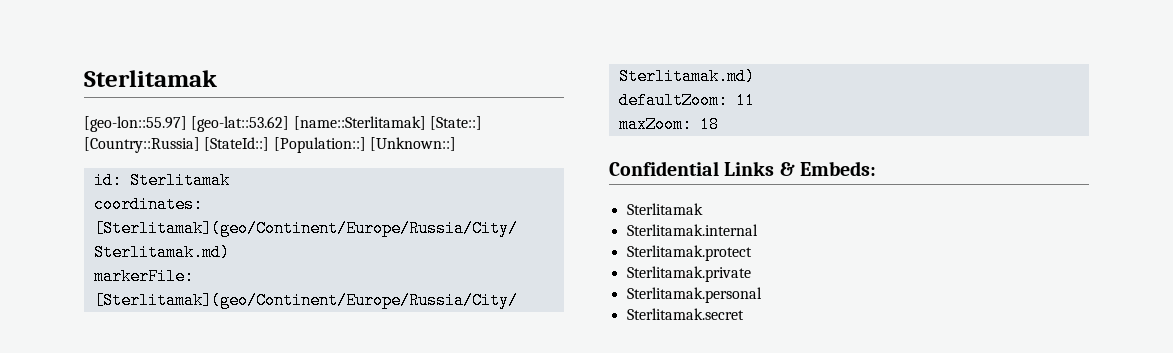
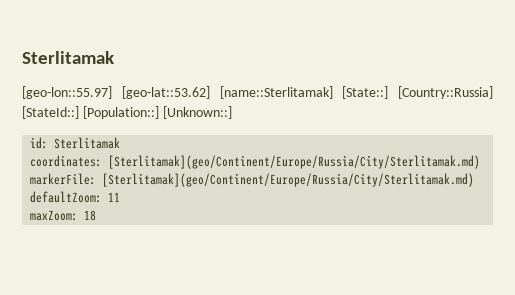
[609,161,877,176] [626,203,703,215] [626,224,758,236] [626,245,752,261] [626,266,751,282] [626,287,762,303] [626,308,744,320] // Confidential Links & Embeds: // Sterlitamak // Sterlitamak.internal // Sterlitamak.protect // Sterlitamak.private // Sterlitamak.personal // Sterlitamak.secret -> (97, 215) none

